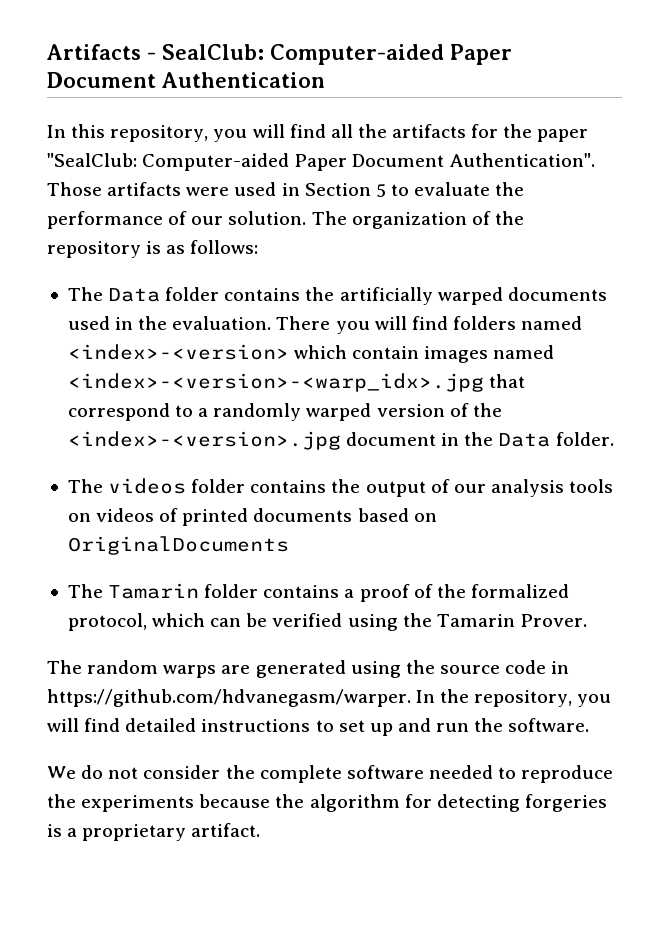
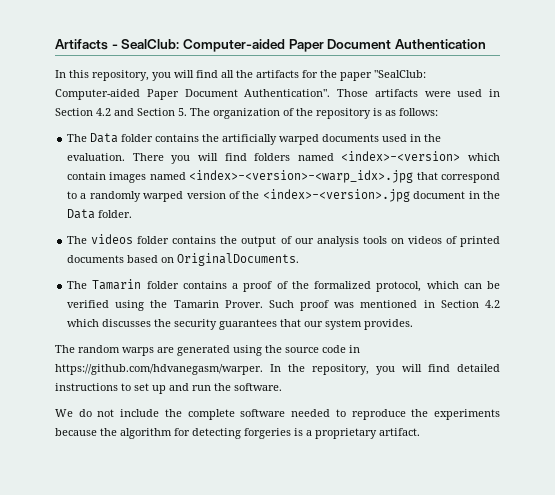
[375,182,525,197] [47,211,307,229] 5 to evaluate the performance of our solution. -> [96,108,187,116] 4.2 and Section 5.
[67,536,289,555] OriginalDocuments -> [177,253,300,266] OriginalDocuments.
(587, 620) none -> [268,300,501,311] [67,319,414,330] Such proof was mentioned in Section 4.2 which discusses the security guarantees that our system provides.
[143,765,221,779] consider -> [120,409,160,417] include

